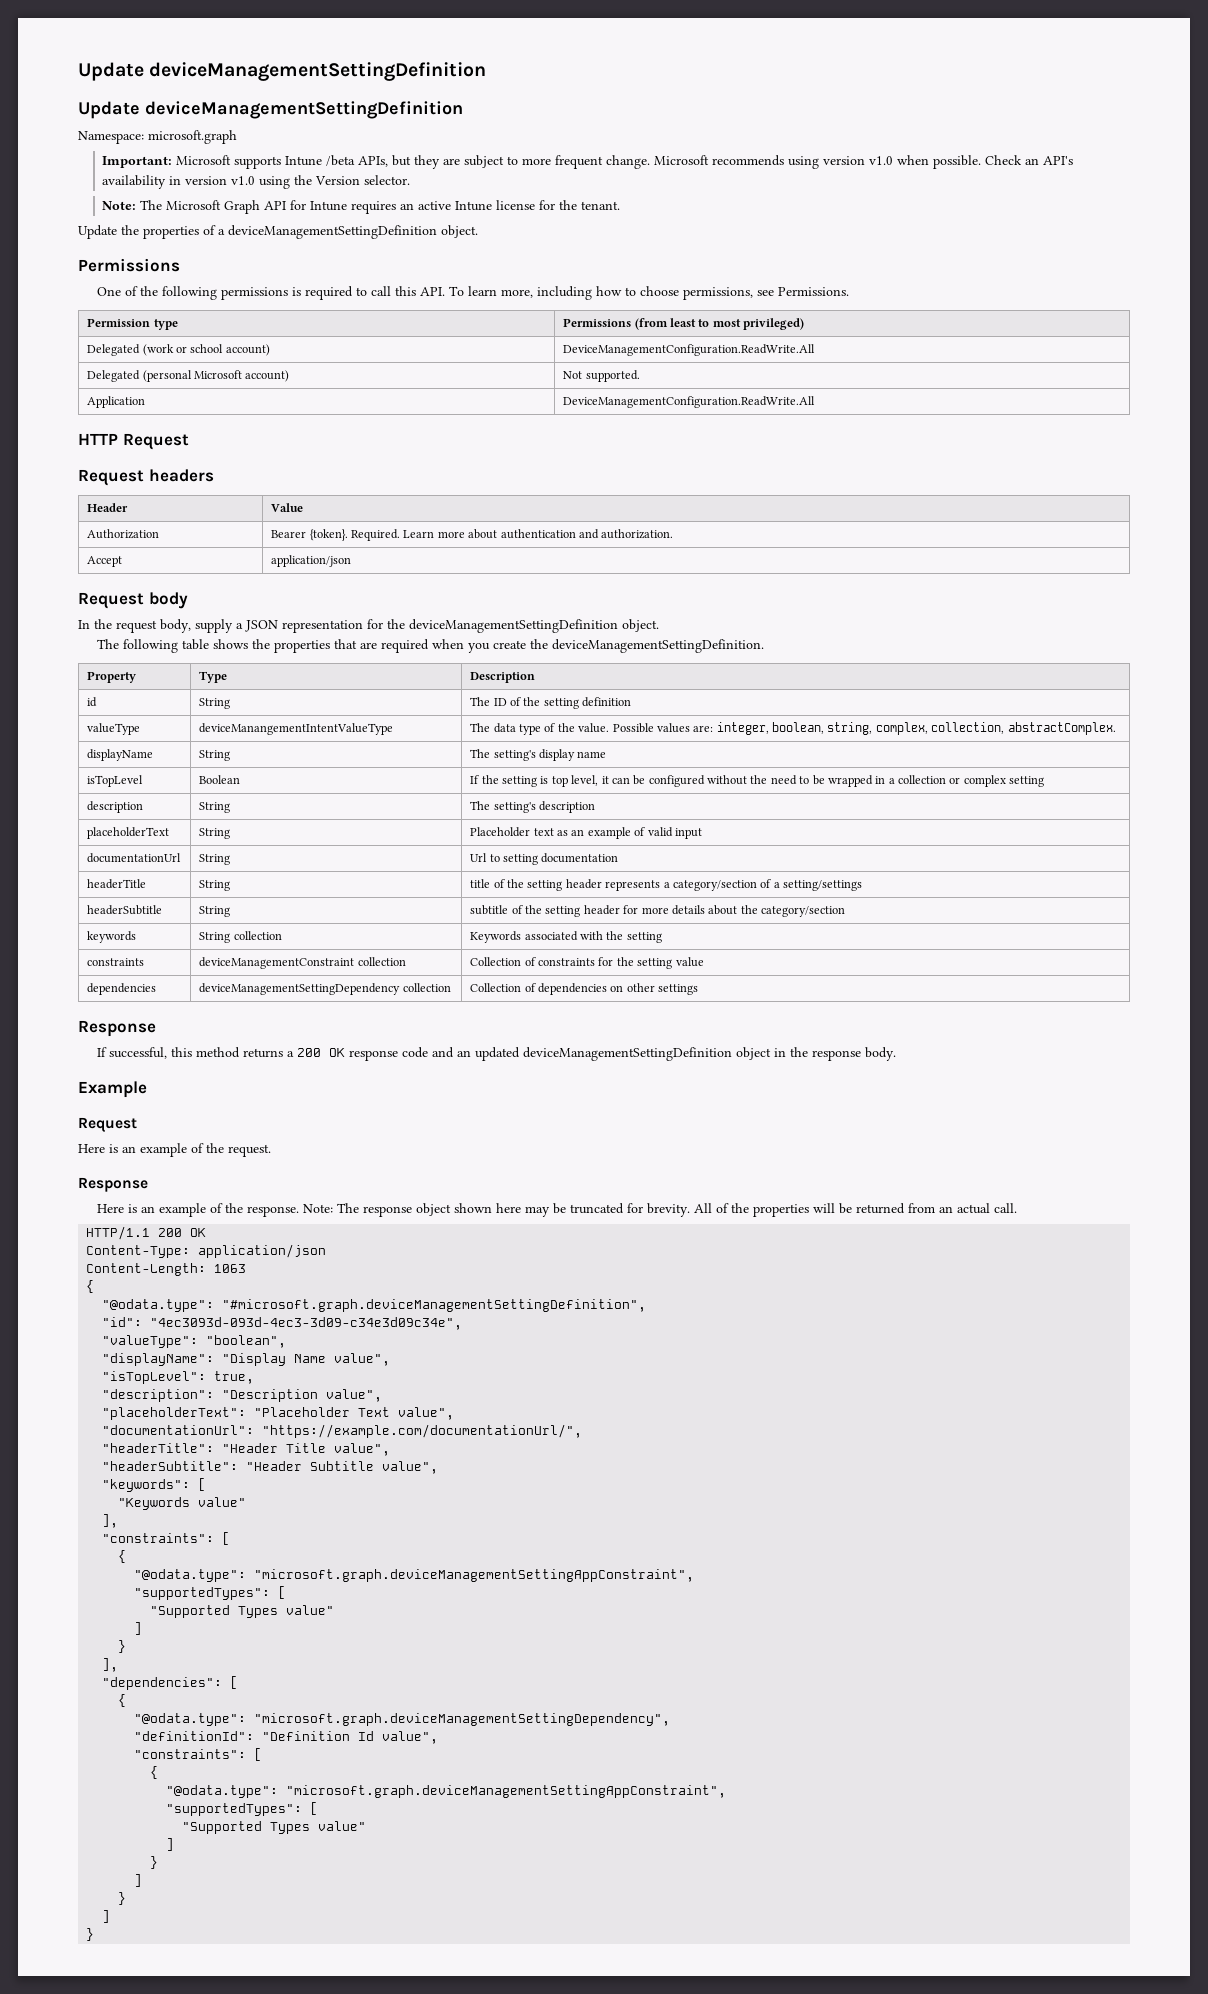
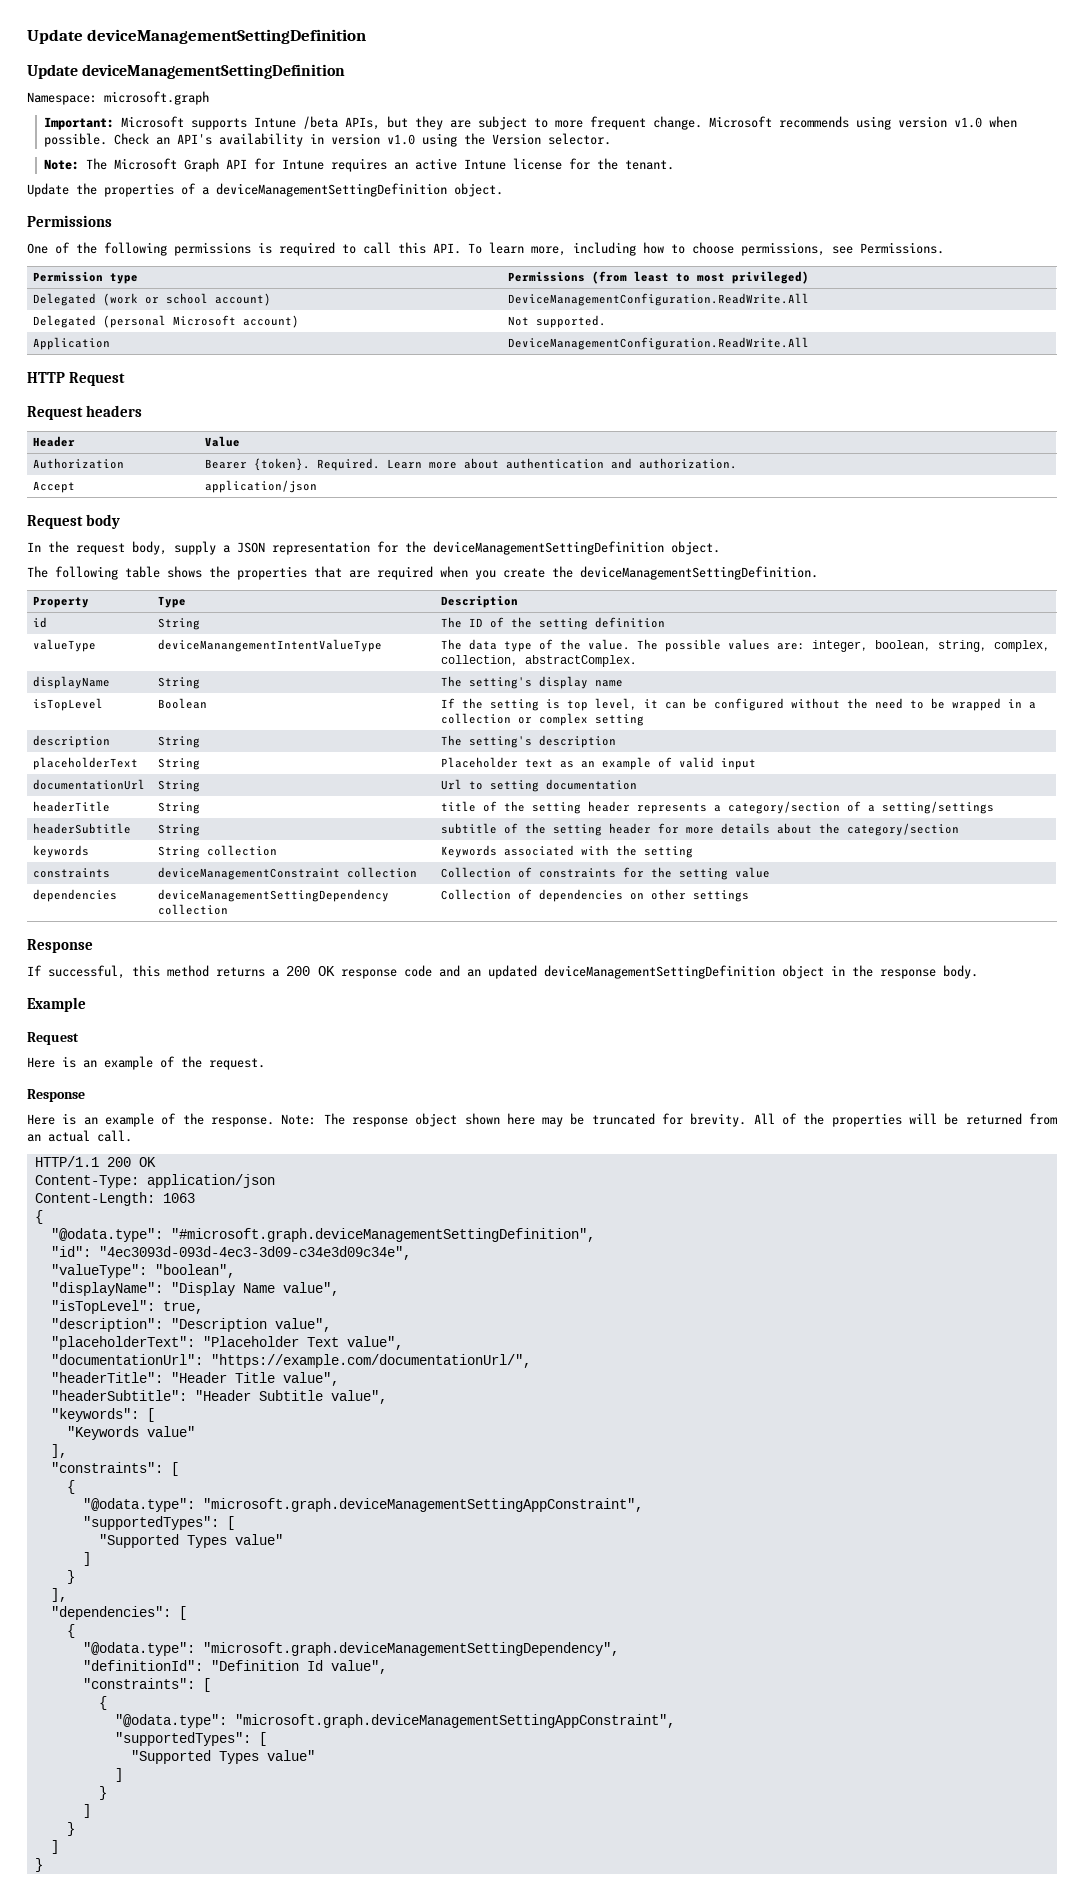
[612,723,654,733] Possible -> [637,639,722,652] The possible

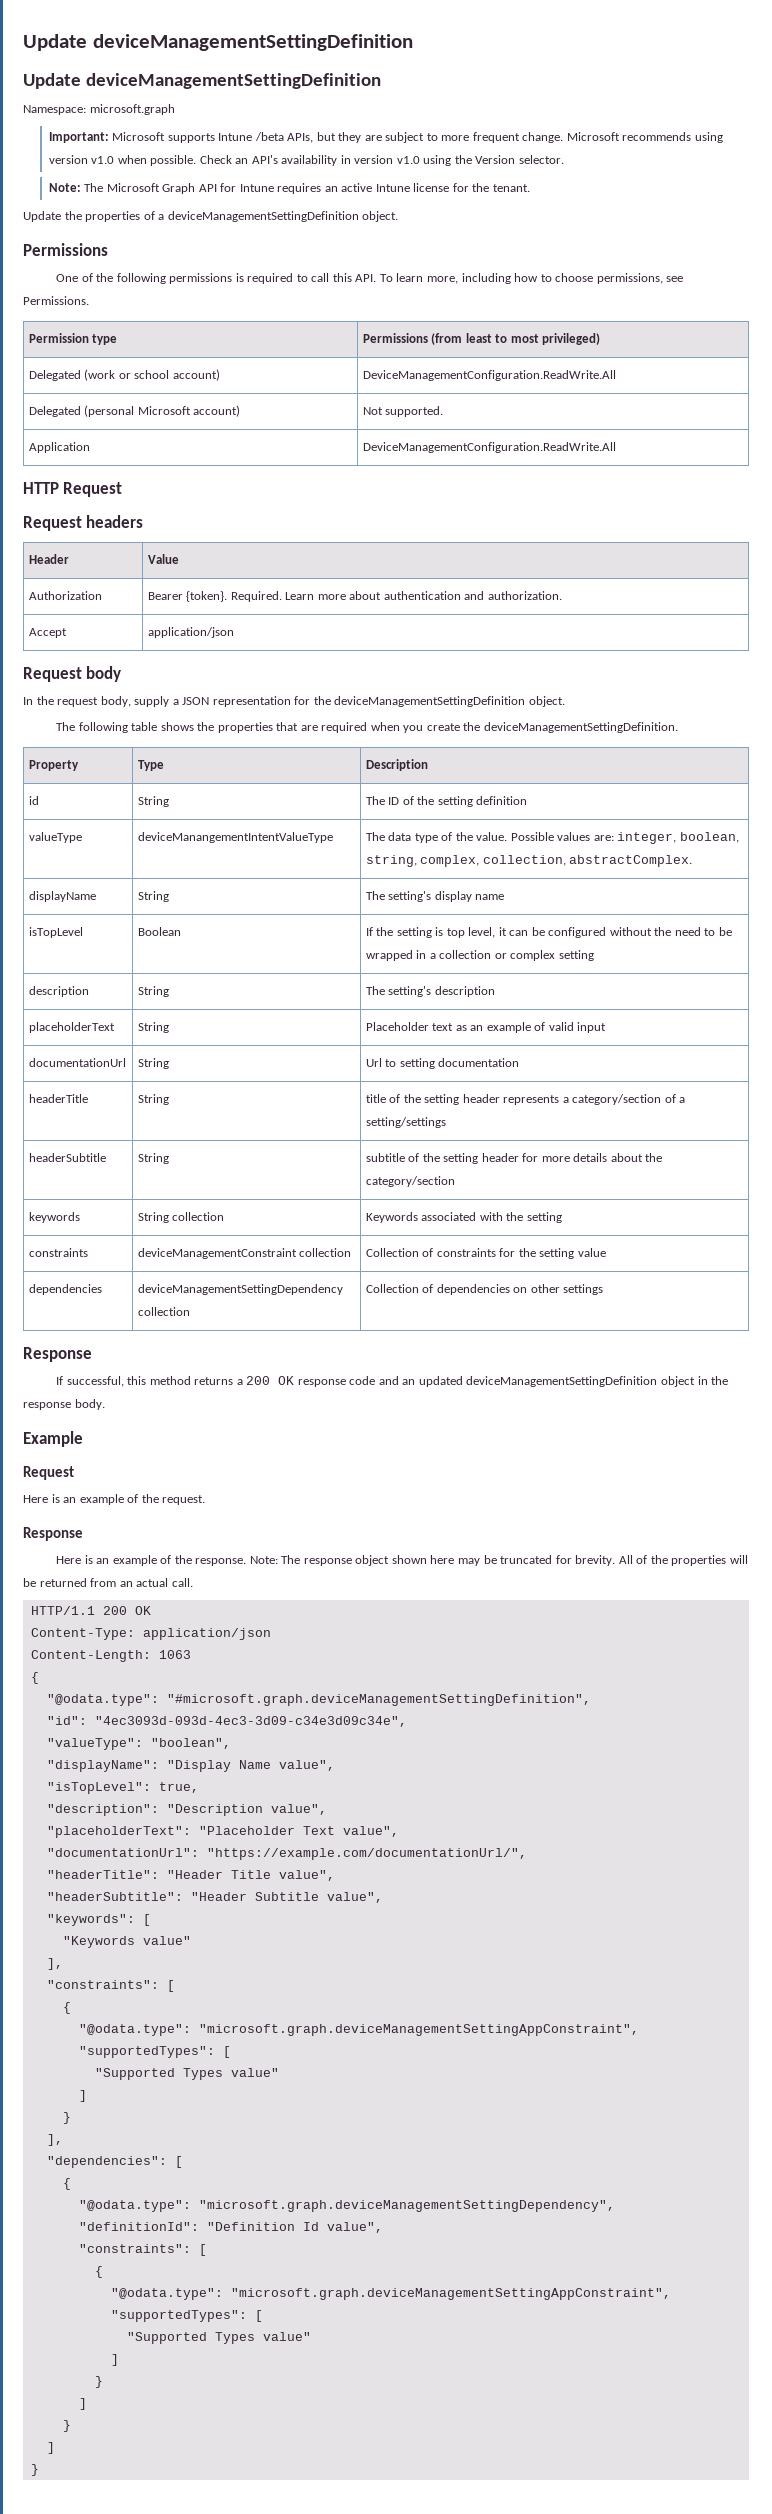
[637,639,722,652] The possible -> [510,832,554,841] Possible

